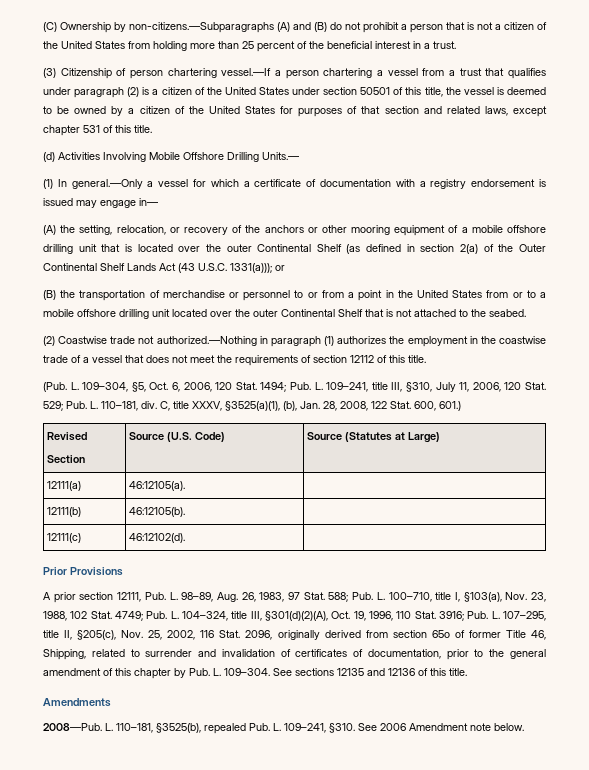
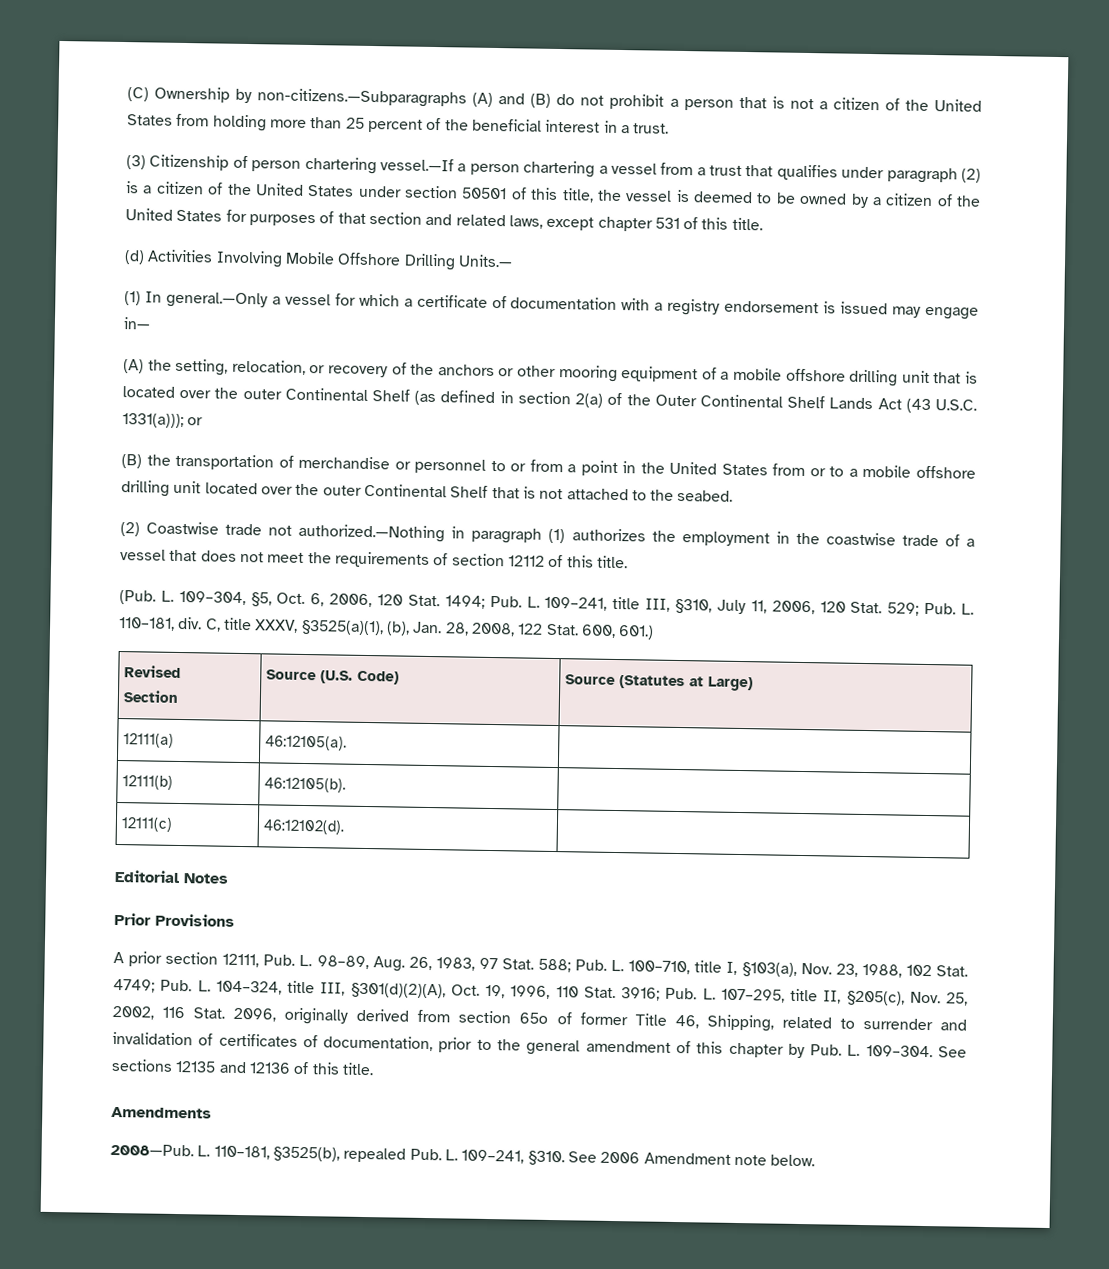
(186, 538) none -> [114,869,229,884] // Editorial Notes

